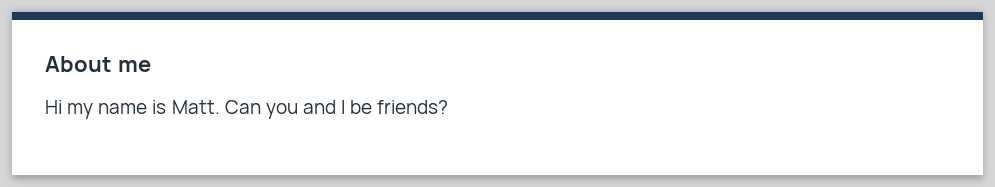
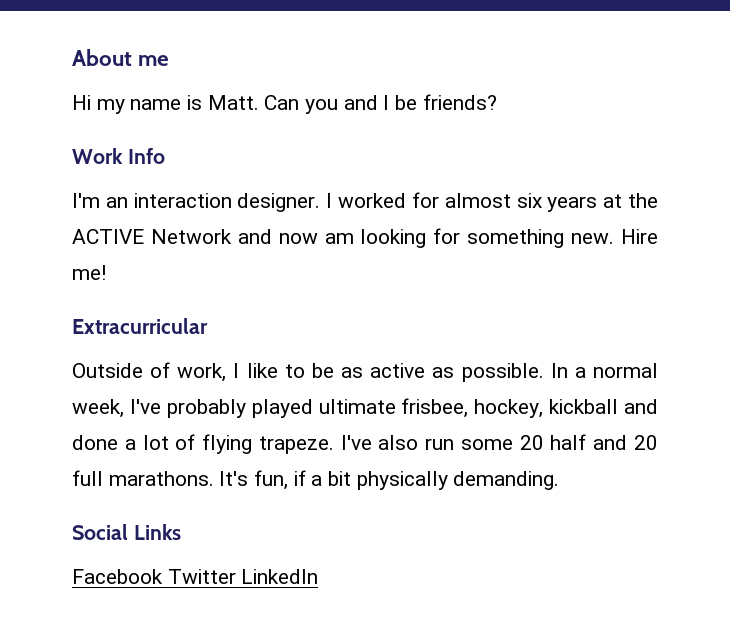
(449, 107) none -> [72,148,165,164] [72,192,658,212] [72,228,659,248] [72,265,106,280] [72,318,208,334] [72,362,658,382] [72,398,658,418] [72,434,658,454] [72,470,560,490] [72,524,181,540] [72,569,319,584] // Work Info // I'm an interaction designer. I worked for almost six years at the ACTIVE Network and now am looking for something new. Hire me! // Extracurricular // Outside of work, I like to be as active as possible. In a normal week, I've probably played ultimate frisbee, hockey, kickball and done a lot of flying trapeze. I've also run some 20 half and 20 full marathons. It's fun, if a bit physically demanding. // Social Links // Facebook Twitter LinkedIn

